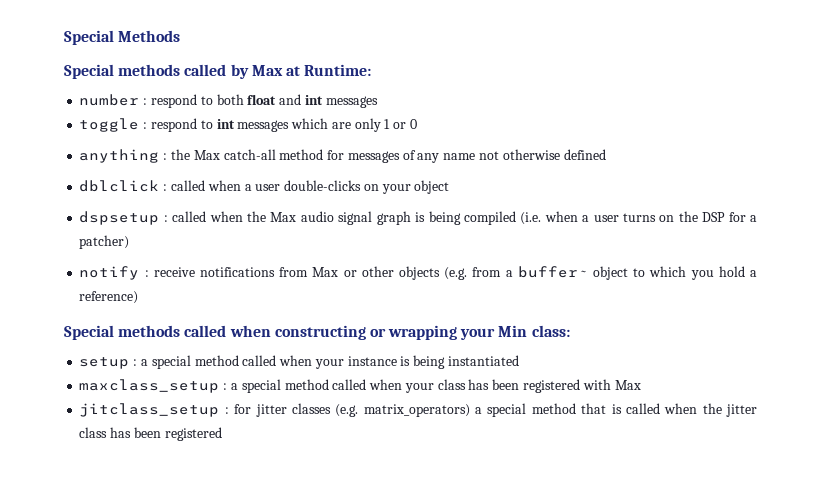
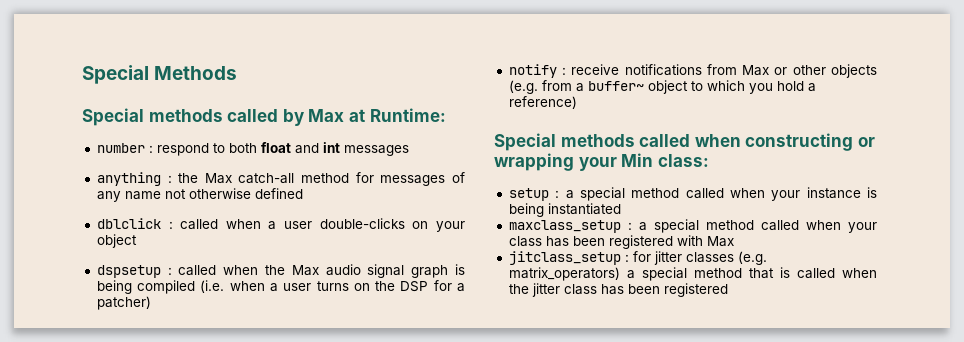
[79,118,417,132] // toggle : respond to int messages which are only 1 or 0 -> (409, 150) none

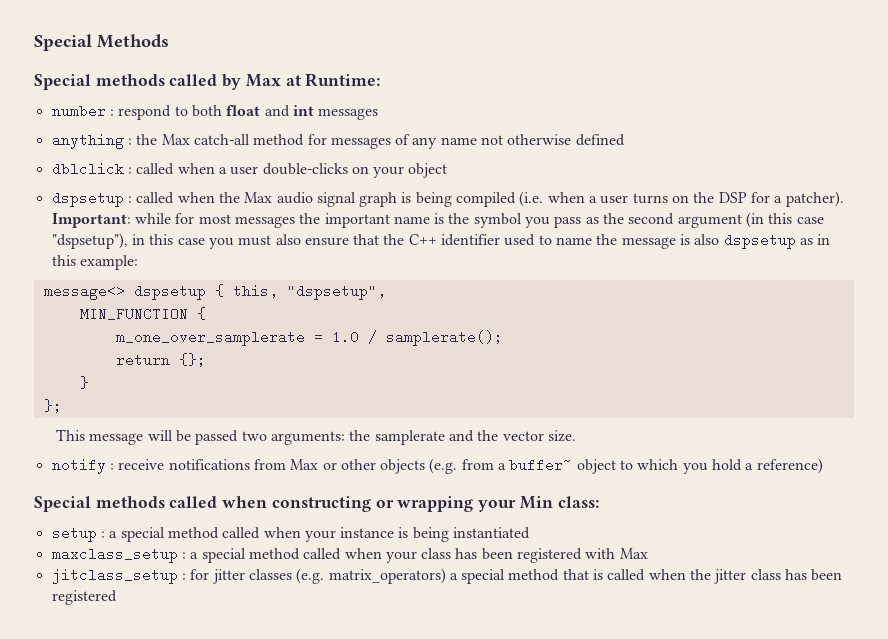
[96,296,151,310] patcher) -> [785,191,844,207] [51,212,824,228] [51,233,831,249] [51,255,138,270] [43,284,386,300] [79,307,206,321] [115,330,503,346] [115,353,206,367] [79,376,89,389] [43,399,62,413] [56,429,576,445] patcher). Important: while for most messages the important name is the symbol you pass as the second argument (in this case "dspsetup"), in this case you must also ensure that the C++ identifier used to name the message is also dspsetup as in this example: // message<> dspsetup { this, "dspsetup", // MIN_FUNCTION { // m_one_over_samplerate = 1.0 / samplerate(); // return {}; // } // }; // This message will be passed two arguments: the samplerate and the vector size.

